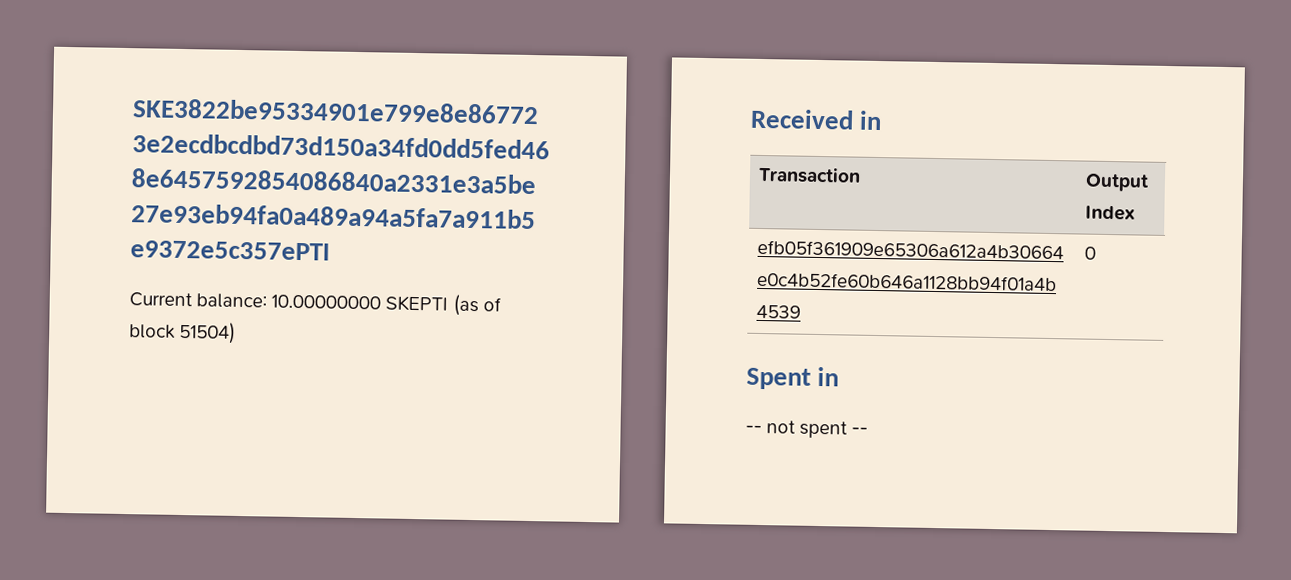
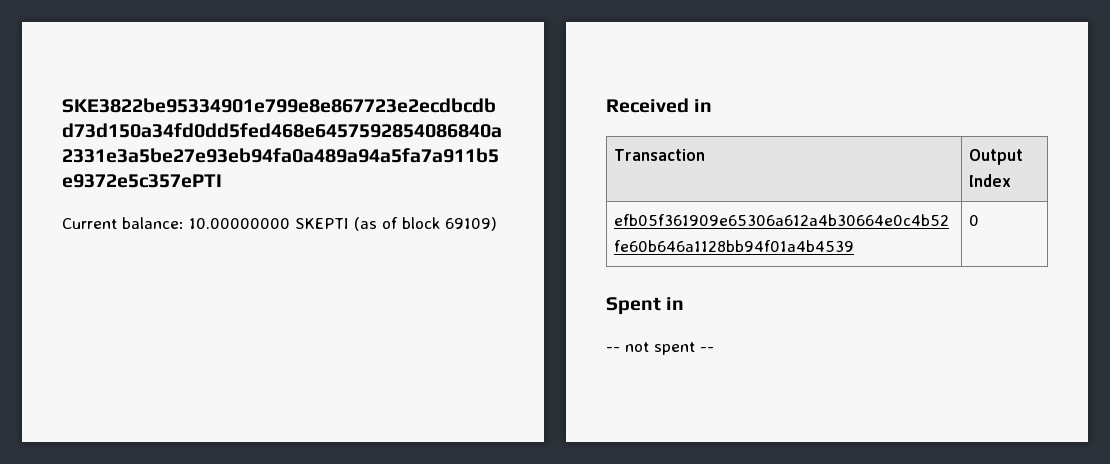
[179,321,237,344] 51504) -> [445,217,497,231] 69109)

